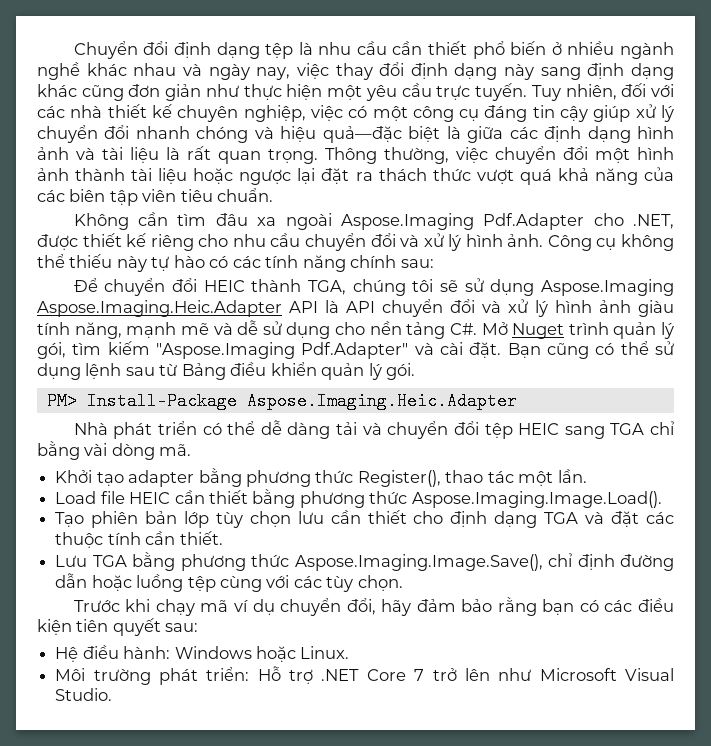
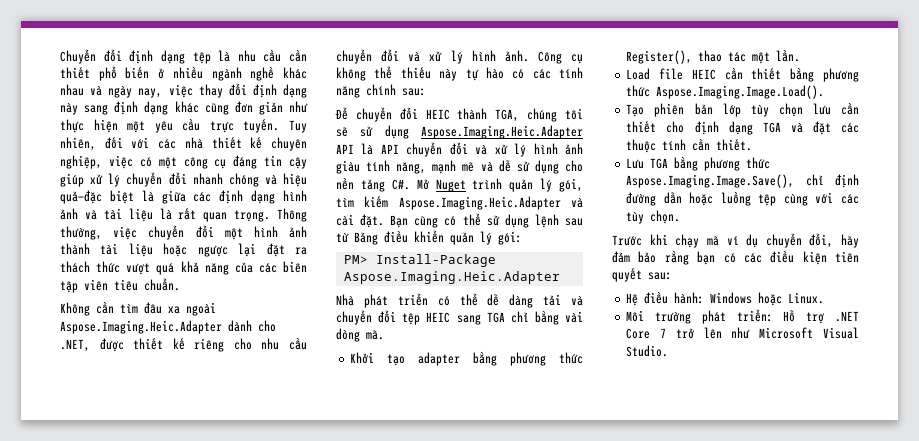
[340,213,585,230] Aspose.Imaging Pdf.Adapter -> [60,320,252,334] Aspose.Imaging.Heic.Adapter dành
[541,279,674,296] Aspose.Imaging -> (409, 132) none
[156,342,409,359] "Aspose.Imaging Pdf.Adapter" -> [398,196,561,210] Aspose.Imaging.Heic.Adapter
[386,363,416,380] gói. -> [498,231,522,245] gói:

